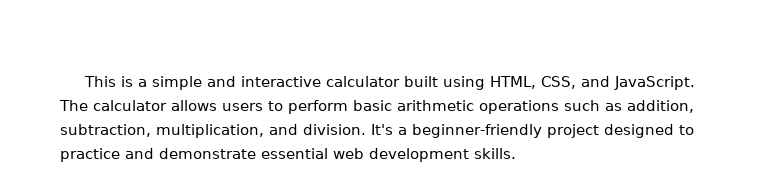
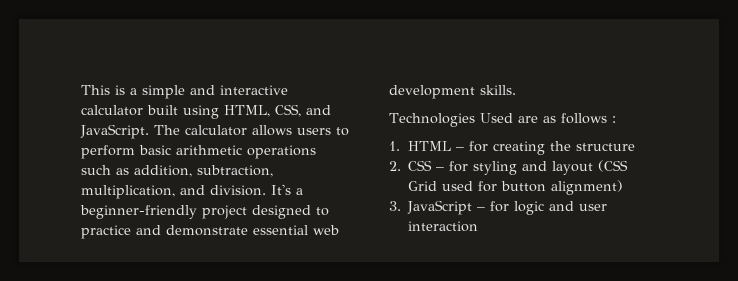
(516, 153) none -> [389,113,616,127] [389,141,635,155] [389,160,629,175] [408,180,624,195] [389,200,608,215] [408,221,479,232] // Technologies Used are as follows : // 1. HTML – for creating the structure // 2. CSS – for styling and layout (CSS Grid used for button alignment) // 3. JavaScript – for logic and user interaction

